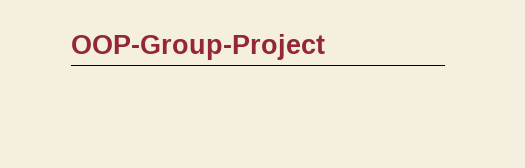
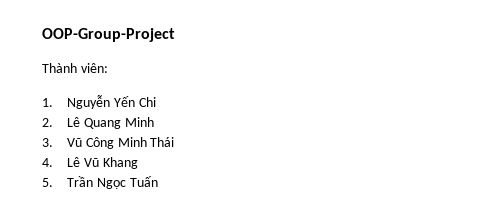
(325, 47) none -> [42,63,108,73] [42,95,156,109] [42,117,154,129] [42,137,175,149] [42,157,138,169] [42,176,158,189] // Thành viên: // 1. Nguyễn Yến Chi // 2. Lê Quang Minh // 3. Vũ Công Minh Thái // 4. Lê Vũ Khang // 5. Trần Ngọc Tuấn

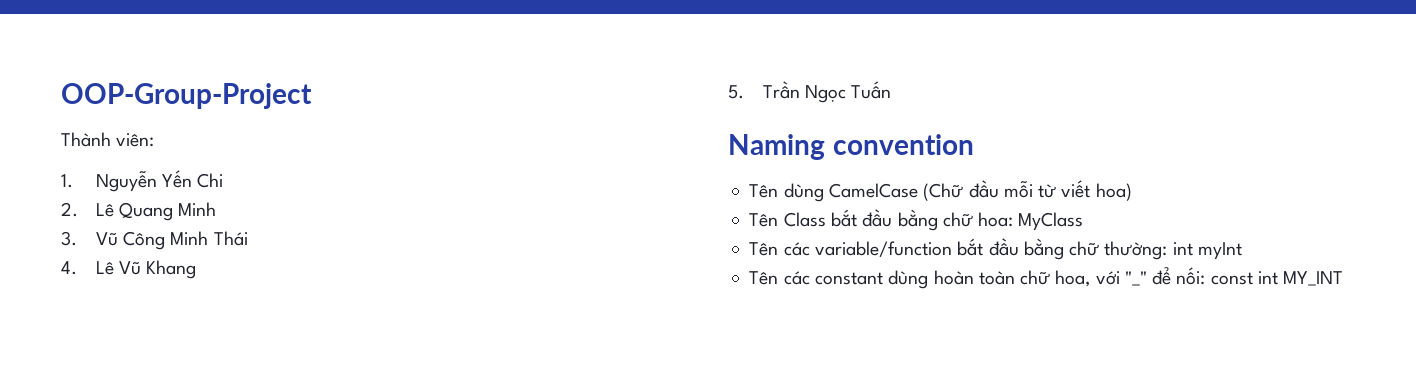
(158, 181) none -> [728,134,974,160] [749,180,1132,202] [749,209,1084,231] [749,238,1242,260] [749,267,1344,289] // Naming convention // Tên dùng CamelCase (Chữ đầu mỗi từ viết hoa) // Tên Class bắt đầu bằng chữ hoa: MyClass // Tên các variable/function bắt đầu bằng chữ thường: int myInt // Tên các constant dùng hoàn toàn chữ hoa, với "_" để nối: const int MY_INT

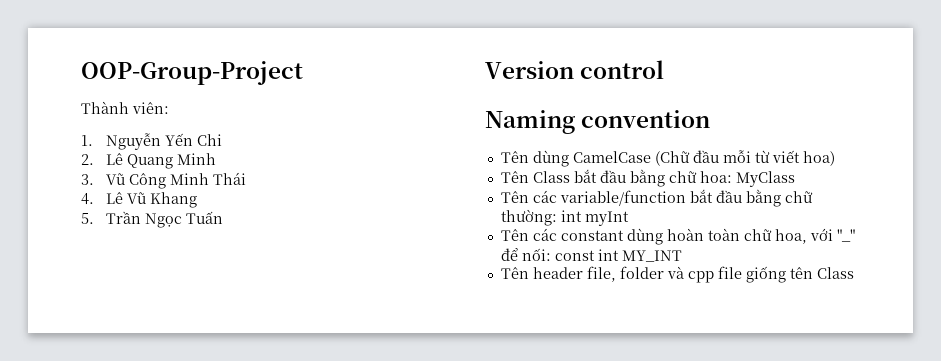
(892, 90) none -> [485,60,665,79] // Version control
(1344, 278) none -> [500,266,854,283] // Tên header file, folder và cpp file giống tên Class

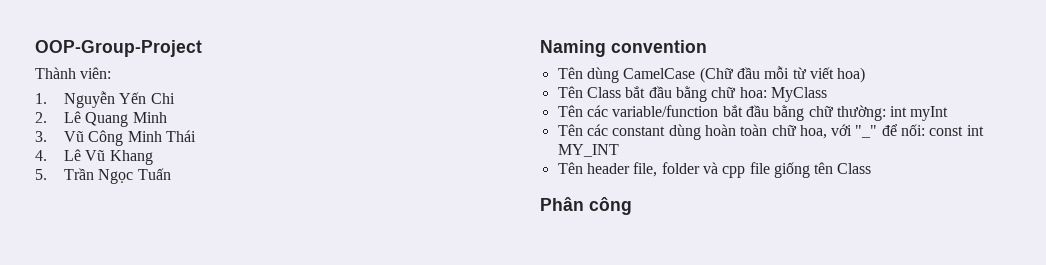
[485,60,665,79] // Version control -> (171, 174) none
(854, 273) none -> [540,197,632,215] // Phân công

